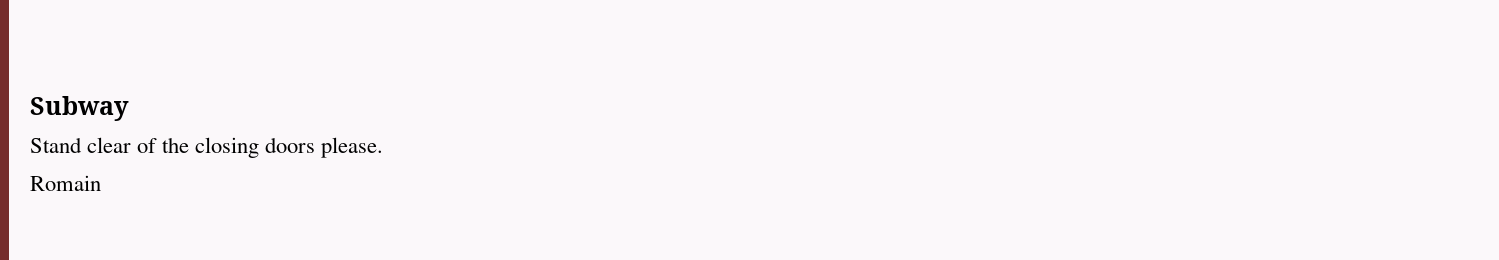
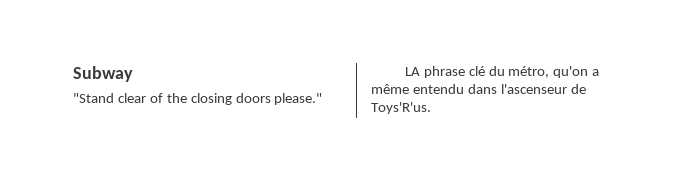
[30,137,82,153] Stand -> [73,93,114,103] "Stand
[321,137,384,158] [30,175,101,191] please. // Romain -> [274,93,323,105] [404,66,600,78] [371,84,586,94] [371,102,431,114] please." // LA phrase clé du métro, qu'on a même entendu dans l'ascenseur de Toys'R'us.

